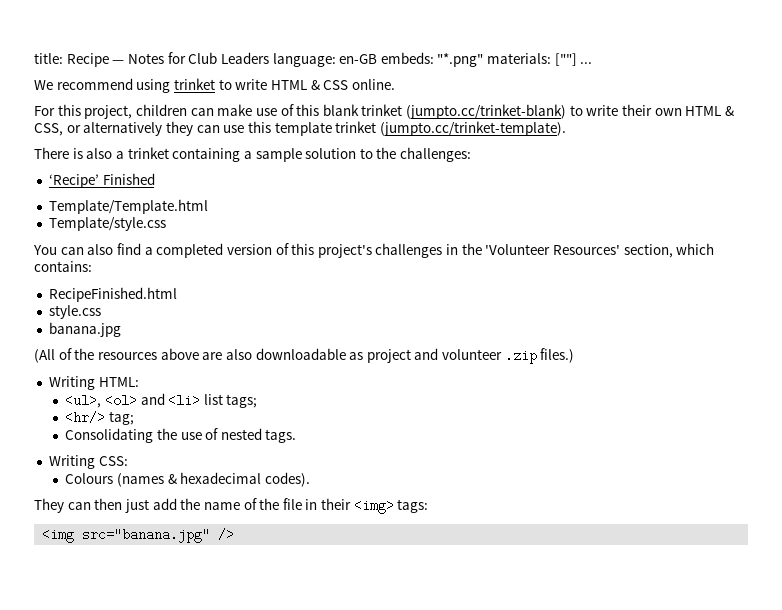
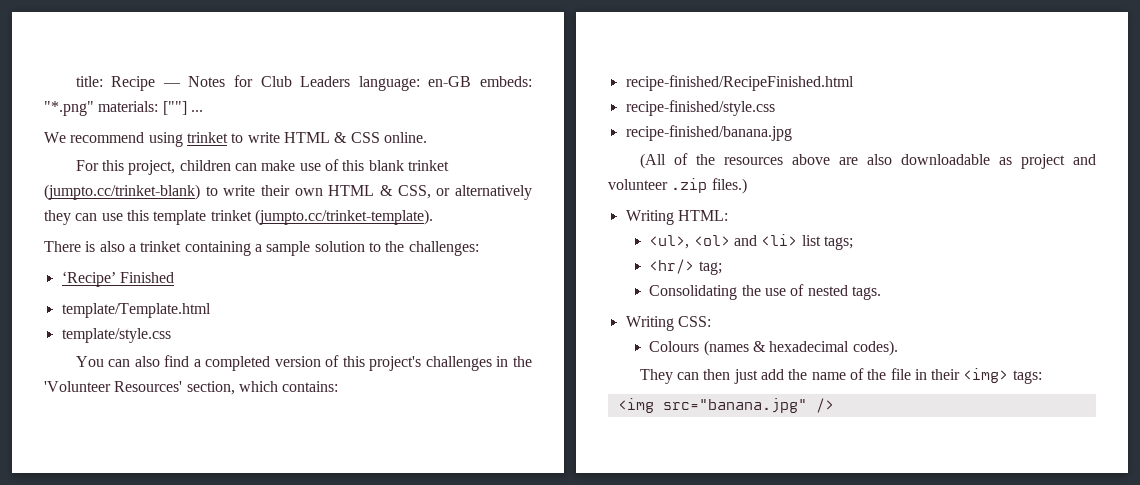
[48,199,208,214] [48,217,166,231] Template/Template.html // Template/style.css -> [61,303,211,318] [61,328,171,343] template/Template.html // template/style.css
[48,287,177,302] [48,305,101,319] [48,322,121,337] RecipeFinished.html // style.css // banana.jpg -> [625,75,854,91] [625,100,775,116] [625,125,792,141] recipe-finished/RecipeFinished.html // recipe-finished/style.css // recipe-finished/banana.jpg

